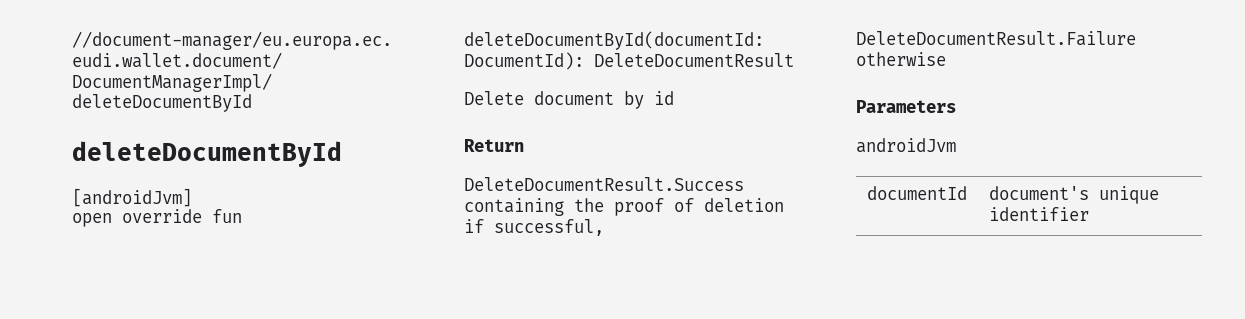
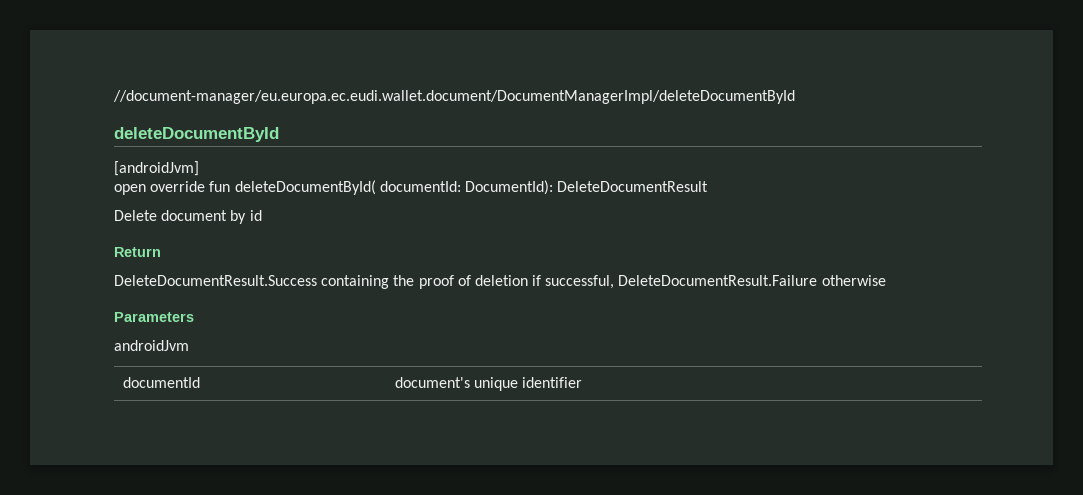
[464,31,764,50] deleteDocumentById(documentId: -> [234,180,461,195] deleteDocumentById( documentId:

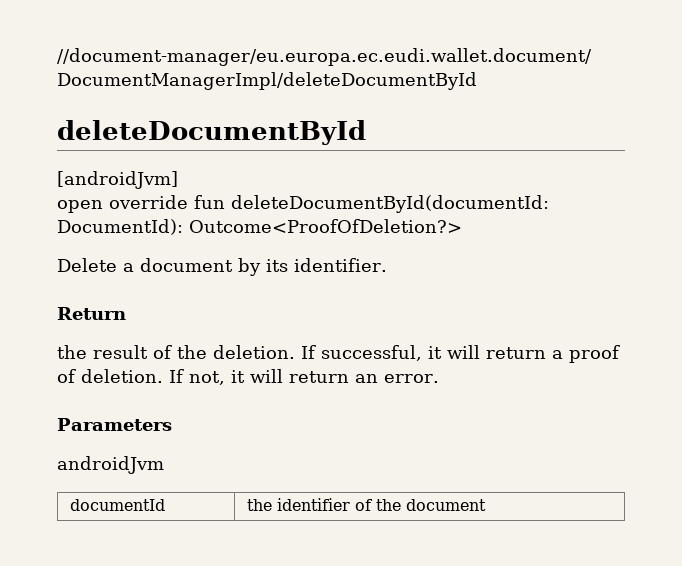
[234,180,709,195] deleteDocumentById( documentId: DocumentId): DeleteDocumentResult -> [231,195,549,213] [57,219,462,235] deleteDocumentById(documentId: DocumentId): Outcome<ProofOfDeletion?>
(157, 215) none -> [123,263,134,272] a
[249,210,262,221] id -> [266,258,387,272] its identifier.
[114,275,886,289] [114,312,194,322] [114,340,189,351] [122,377,200,388] [394,377,583,391] DeleteDocumentResult.Success containing the proof of deletion if successful, DeleteDocumentResult.Failure otherwise // Parameters // androidJvm // documentId | document's unique identifier -> [57,345,620,363] [57,369,439,385] [57,418,172,431] [57,456,164,474] [70,499,166,511] [247,498,487,511] the result of the deletion. If successful, it will return a proof of deletion. If not, it will return an error. // Parameters // androidJvm // documentId | the identifier of the document

